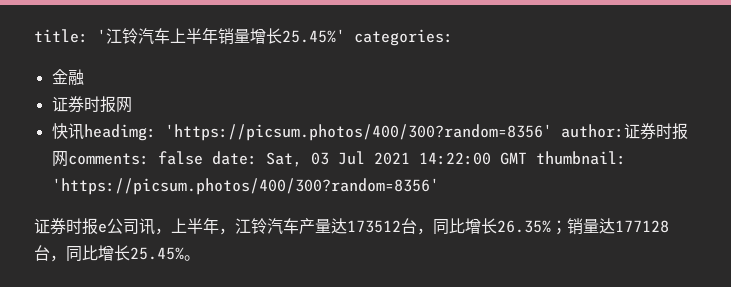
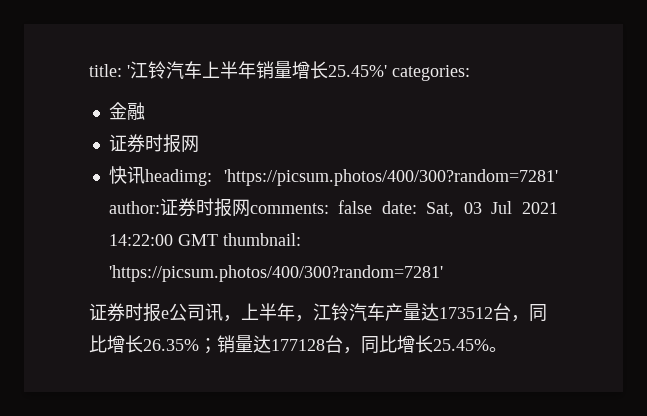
[164,124,552,141] 'https://picsum.photos/400/300?random=8356' -> [224,169,558,186] 'https://picsum.photos/400/300?random=7281'
[51,178,439,195] 'https://picsum.photos/400/300?random=8356' -> [108,265,443,282] 'https://picsum.photos/400/300?random=7281'

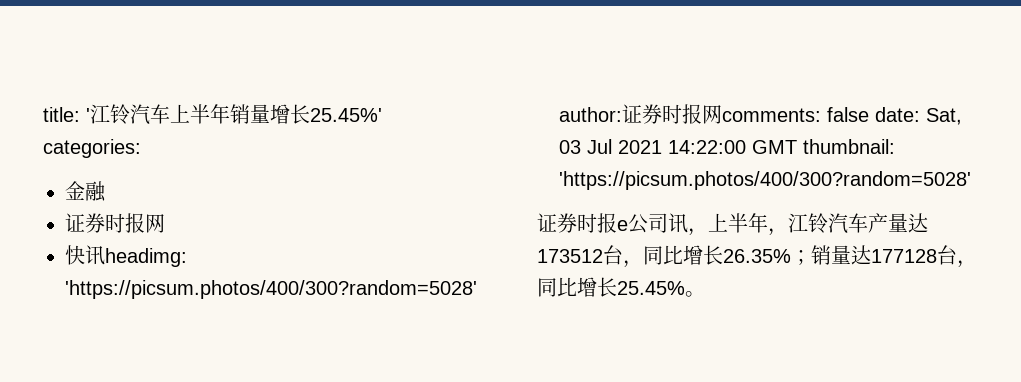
[224,169,558,186] 'https://picsum.photos/400/300?random=7281' -> [65,280,477,299] 'https://picsum.photos/400/300?random=5028'
[108,265,443,282] 'https://picsum.photos/400/300?random=7281' -> [559,171,971,190] 'https://picsum.photos/400/300?random=5028'

